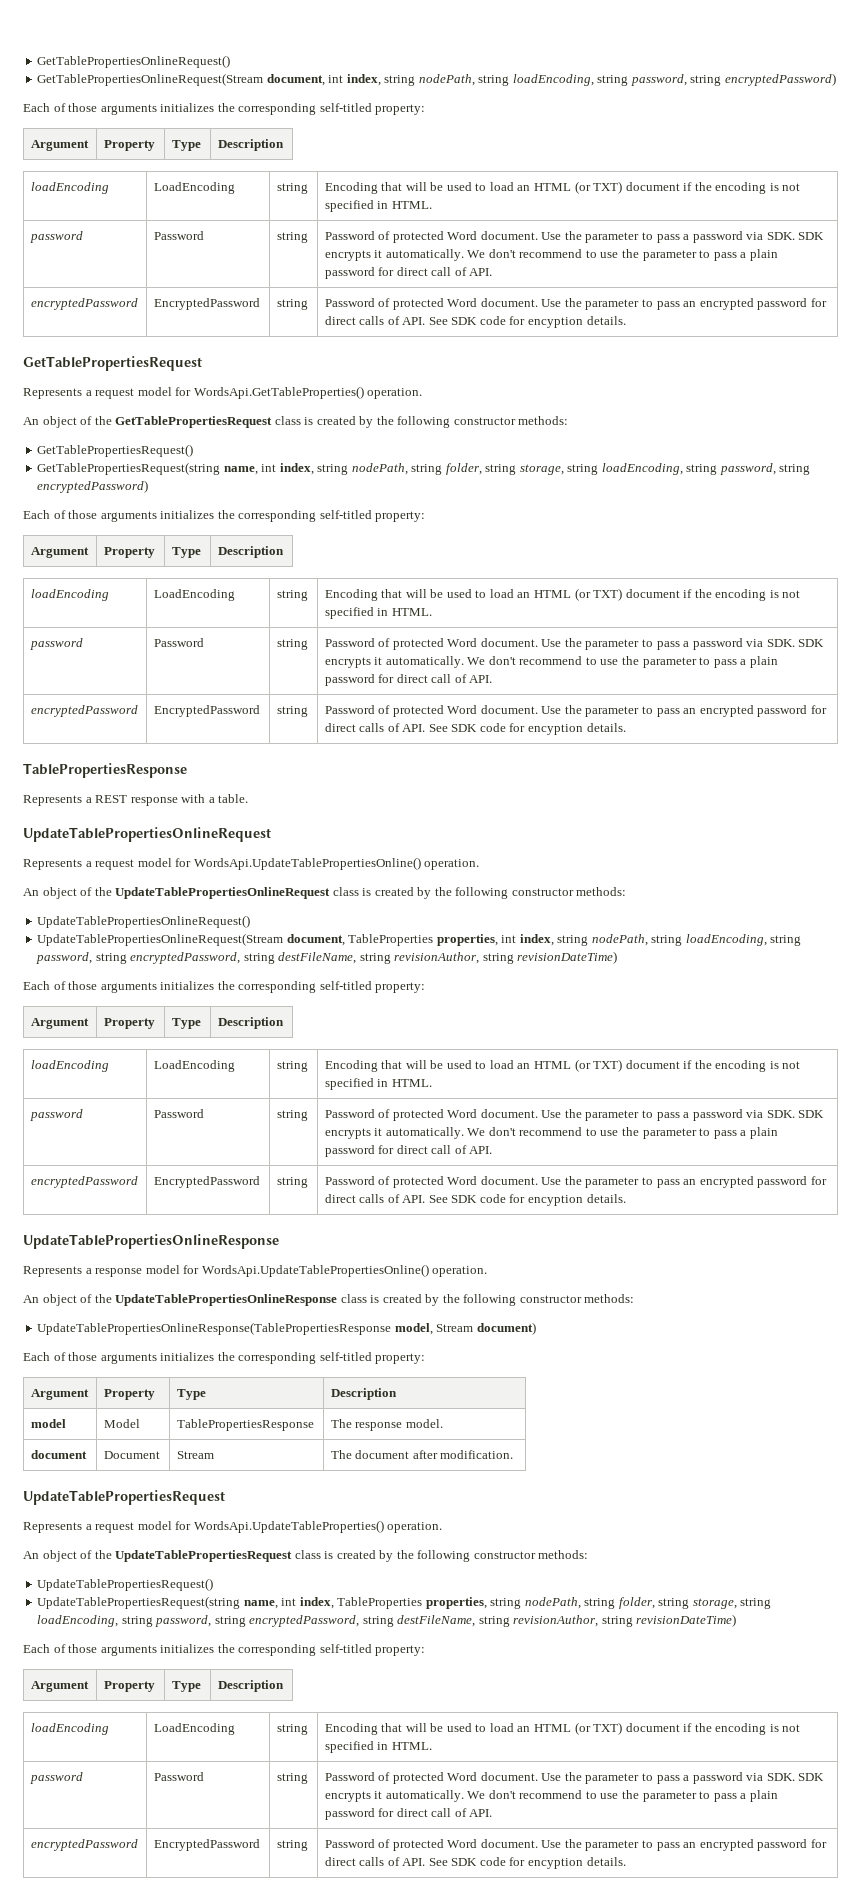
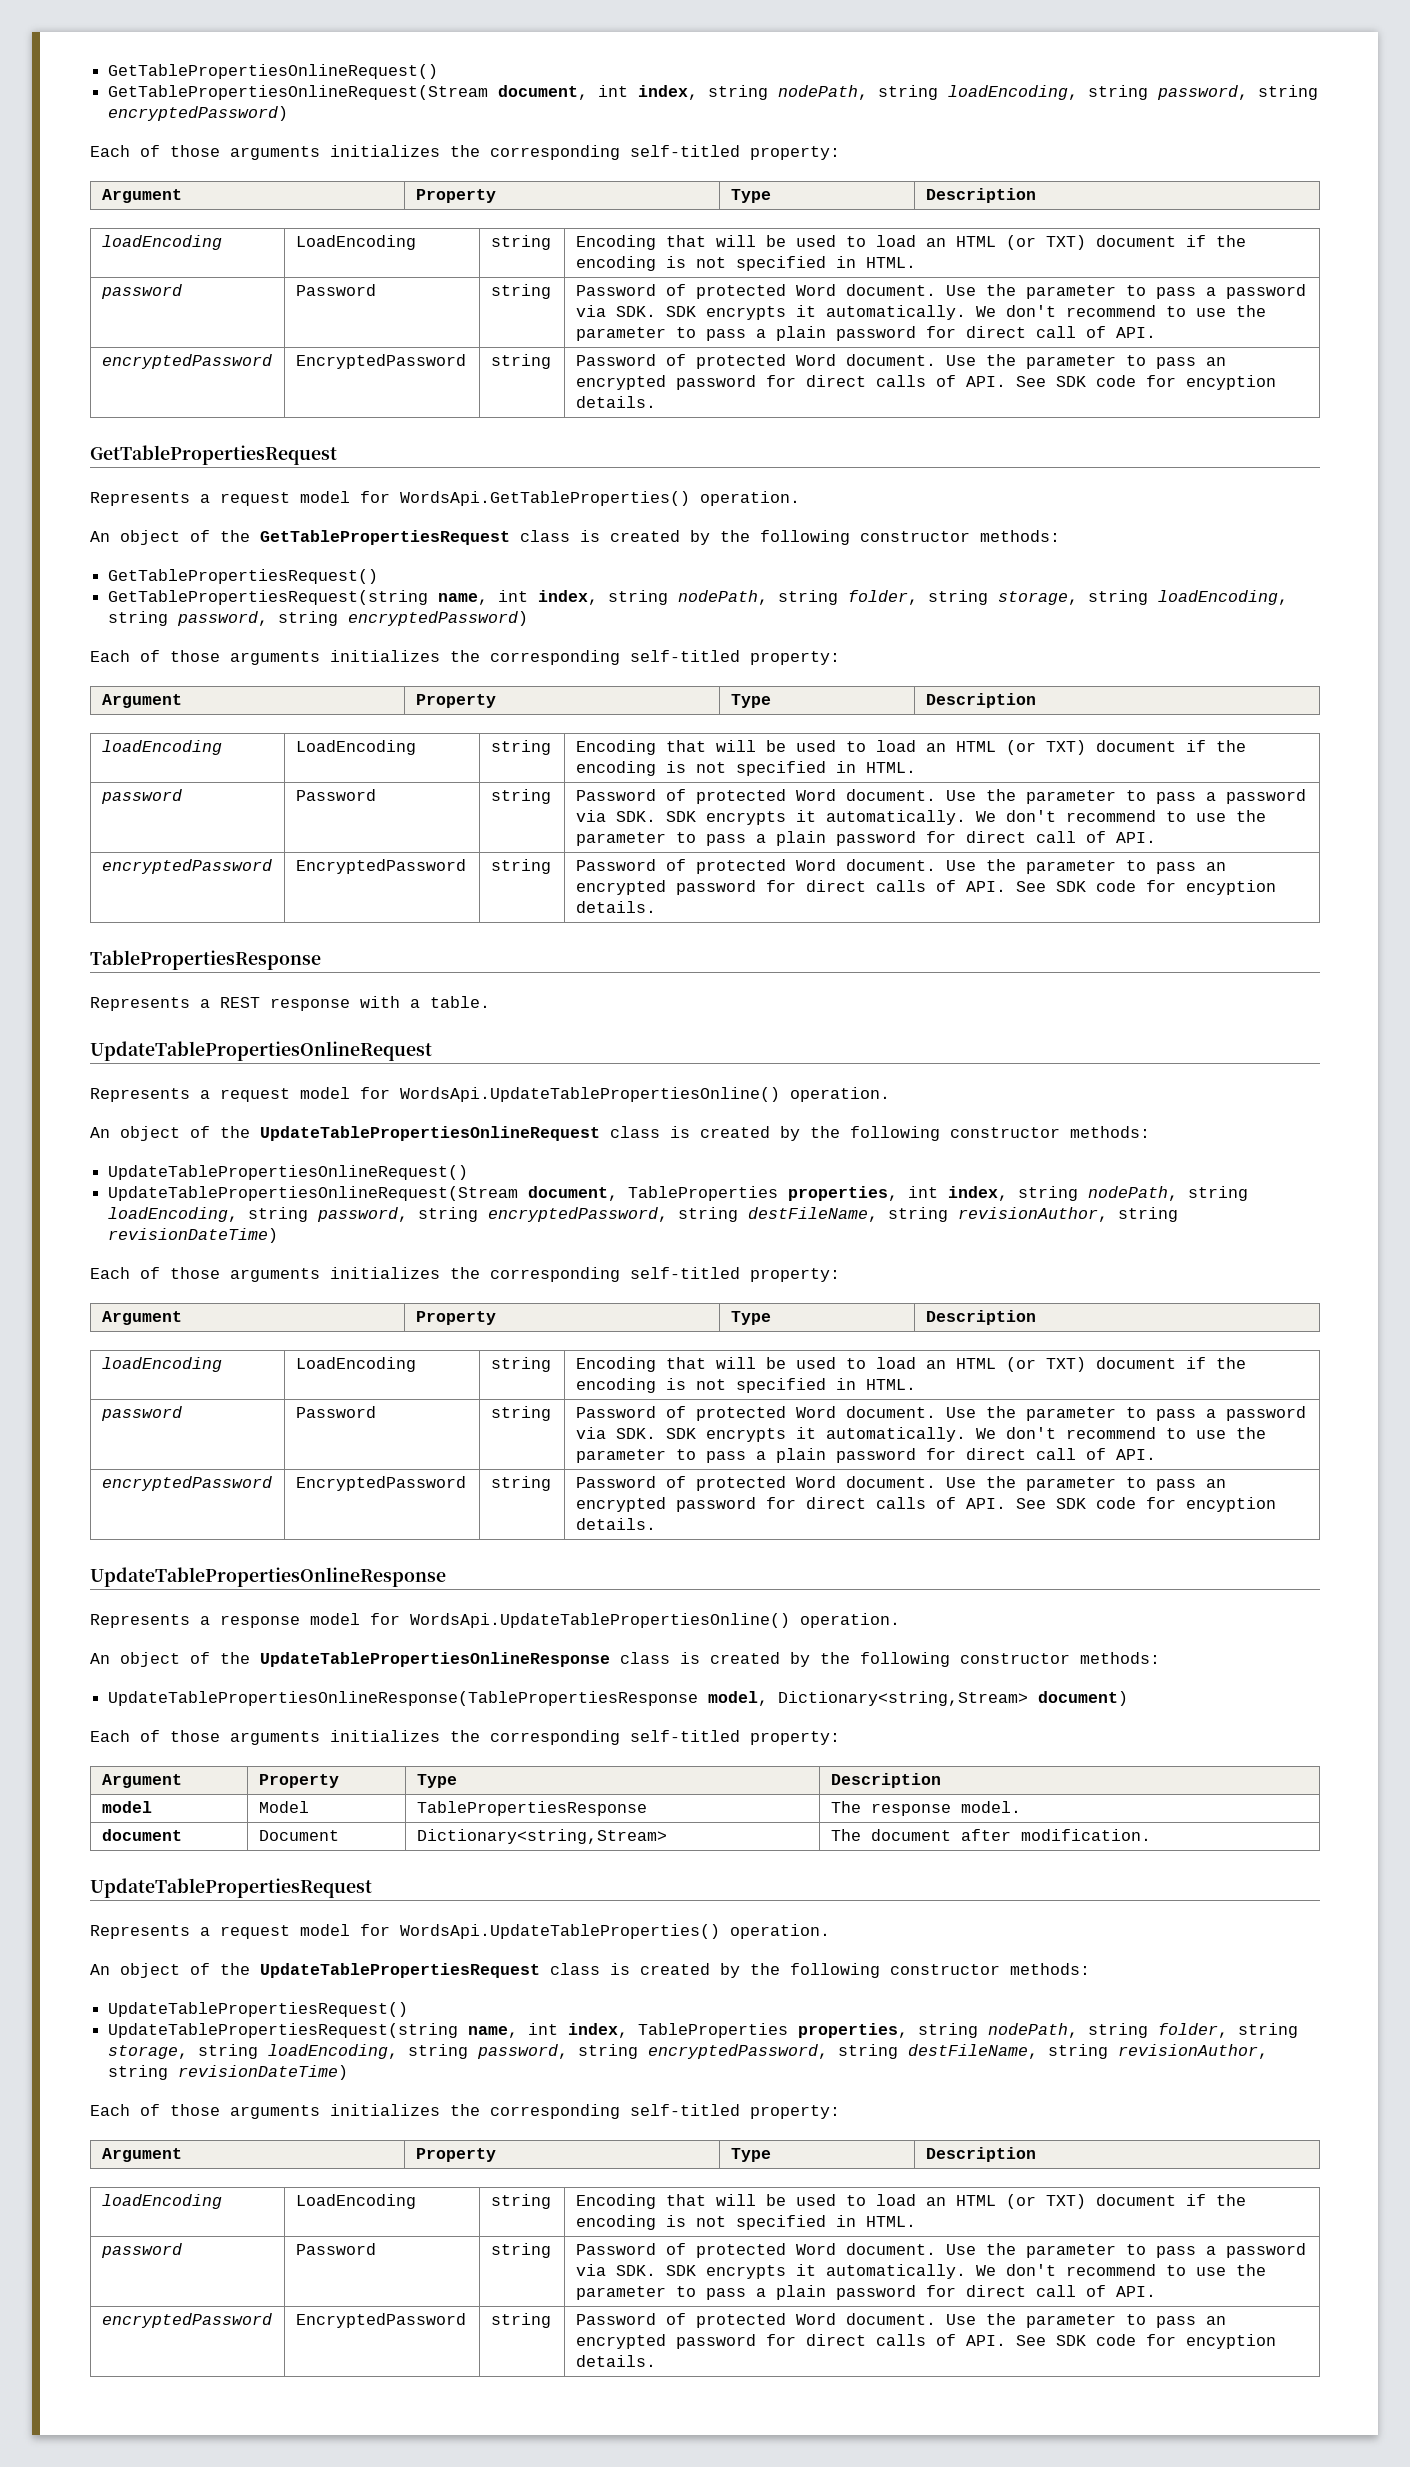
[436,1324,474,1332] Stream -> [778,1691,1029,1706] Dictionary<string,Stream>
[176,1451,214,1459] Stream -> [416,1829,667,1844] Dictionary<string,Stream>

